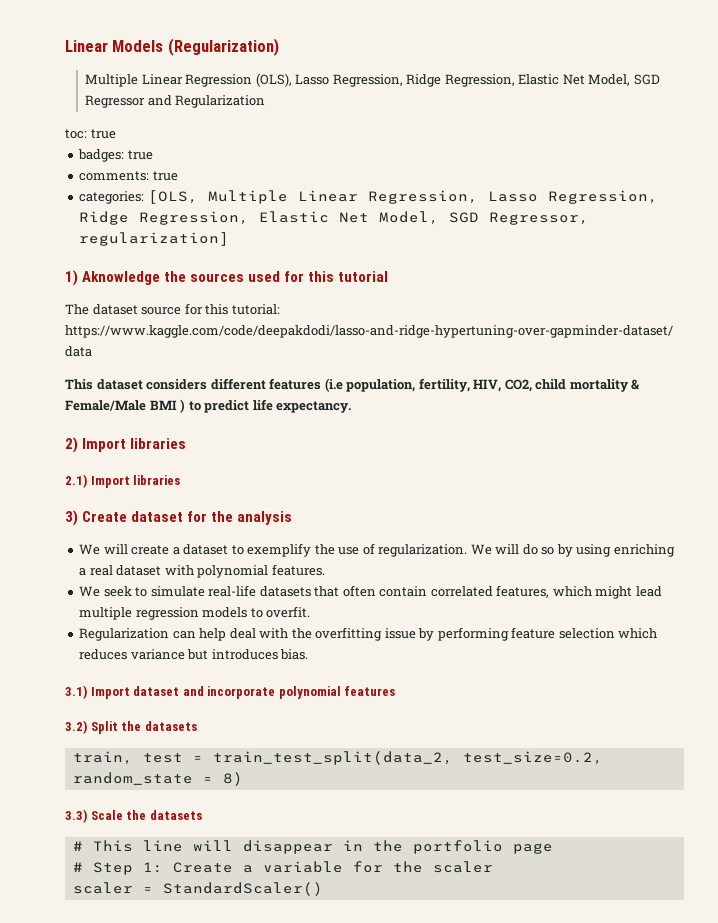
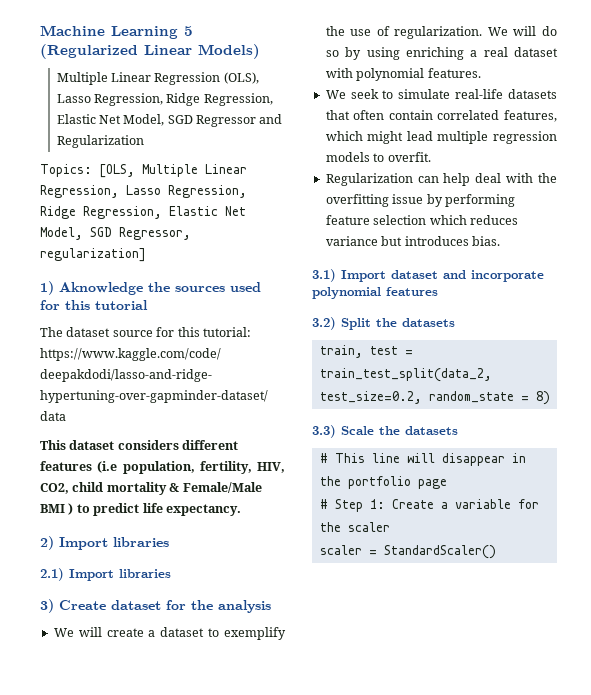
[65,38,279,56] Linear Models (Regularization) -> [40,25,193,39] [40,44,260,59] Machine Learning 5 (Regularized Linear Models)
[65,129,116,139] [78,149,153,162] [79,171,178,181] [79,191,145,204] toc: true // badges: true // comments: true // categories: -> [40,164,92,177] Topics:

